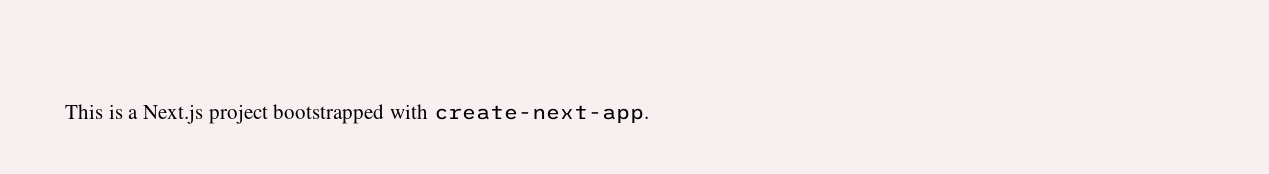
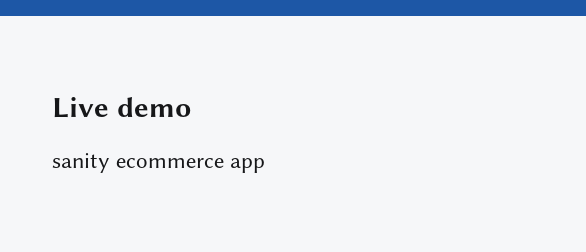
[65,104,649,124] This is a Next.js project bootstrapped with create-next-app. -> [52,97,191,118] [52,153,266,173] Live demo // sanity ecommerce app

